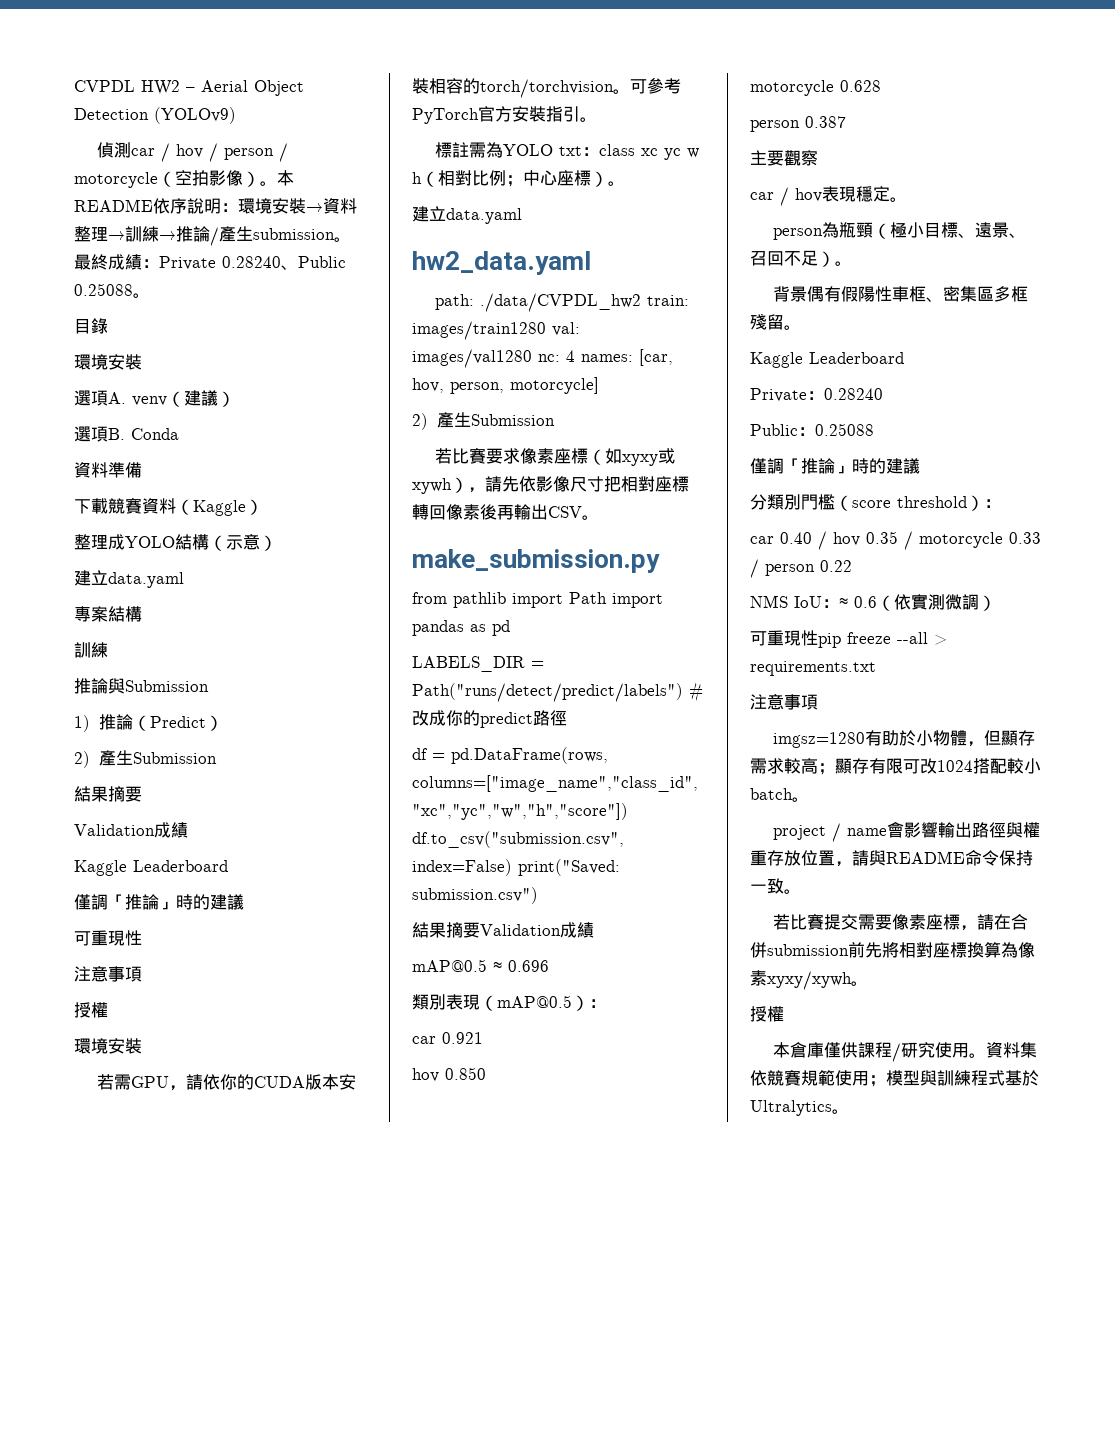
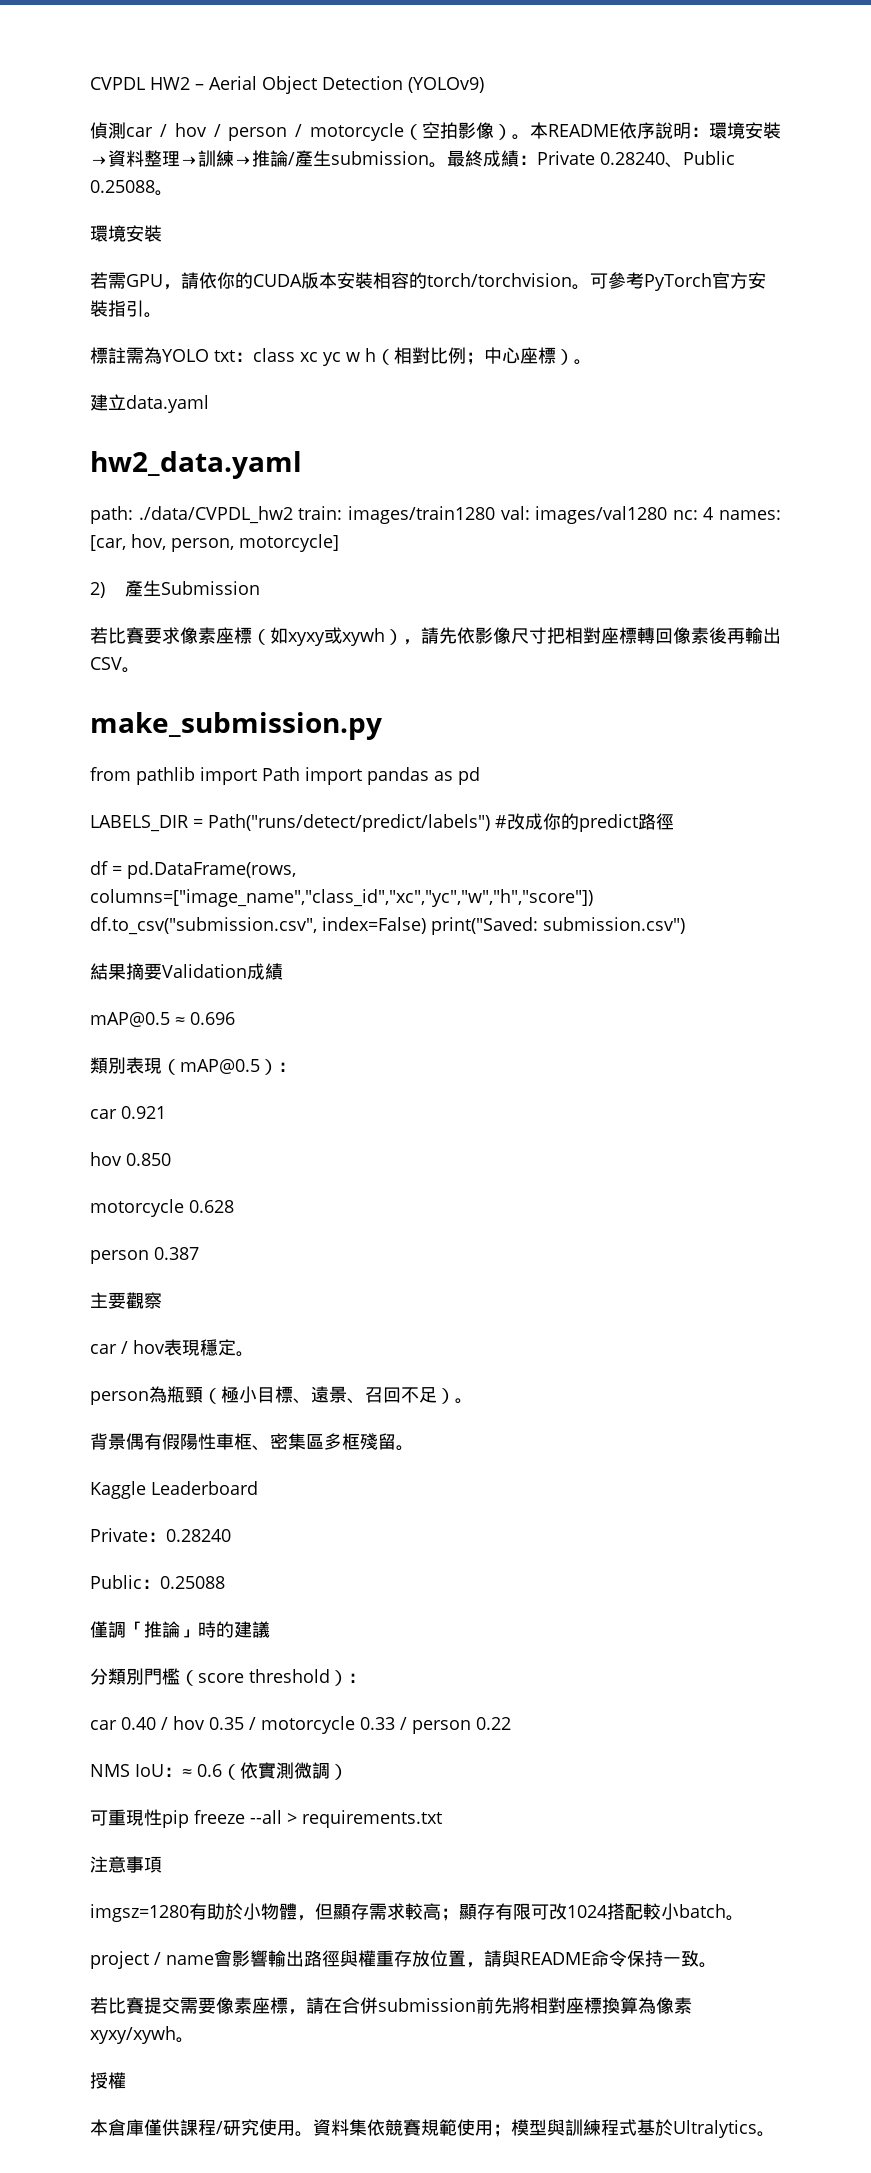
[74,318,108,334] [74,354,142,370] [74,390,235,407] [74,426,179,442] [74,462,142,478] [74,497,263,516] [74,534,277,551] [74,570,184,588] [74,606,142,622] [74,642,108,658] [74,678,209,694] [74,714,223,732] [74,750,217,768] [74,786,142,802] [74,822,188,838] [74,860,228,876] [74,894,244,910] [74,930,142,946] [74,966,142,982] [74,1002,108,1018] // 目錄 // 環境安裝 // 選項A. venv（建議） // 選項B. Conda // 資料準備 // 下載競賽資料（Kaggle） // 整理成YOLO結構（示意） // 建立data.yaml // 專案結構 // 訓練 // 推論與Submission // 1)推論（Predict） // 2)產生Submission // 結果摘要 // Validation成績 // Kaggle Leaderboard // 僅調「推論」時的建議 // 可重現性 // 注意事項 // 授權 -> (173, 193) none

